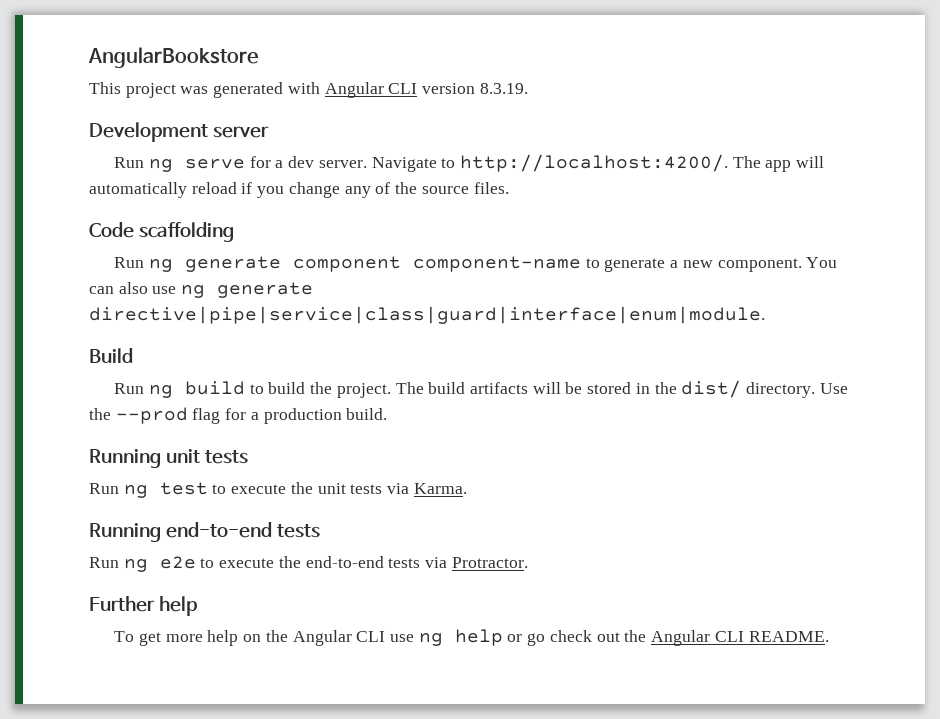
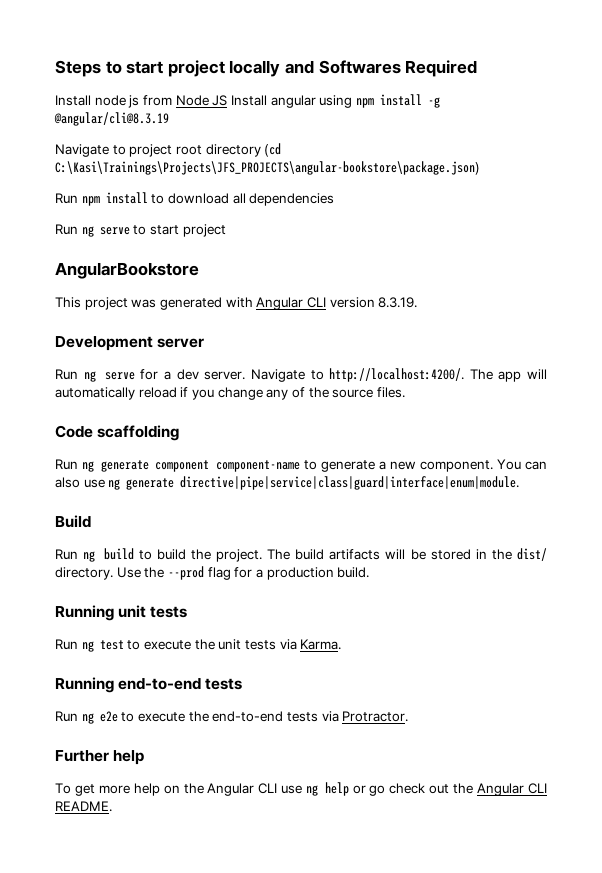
(88, 57) none -> [55,60,478,77] [55,94,440,108] [54,112,169,126] [55,143,282,157] [55,161,480,175] [55,192,335,206] [55,224,226,237] Steps to start project locally and Softwares Required // Install node js from Node JS Install angular using npm install -g @angular/cli@8.3.19 // Navigate to project root directory (cd C:\Kasi\Trainings\Projects\JFS_PROJECTS\angular-bookstore\package.json) // Run npm install to download all dependencies // Run ng serve to start project //

